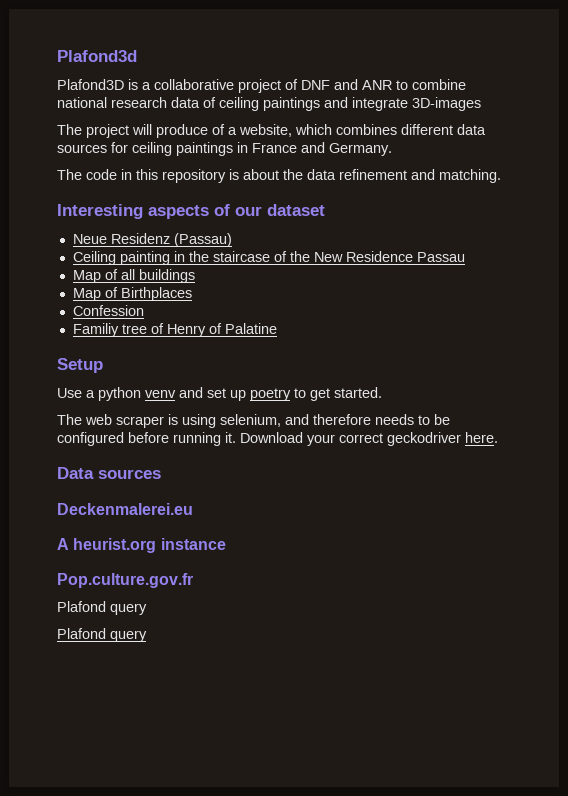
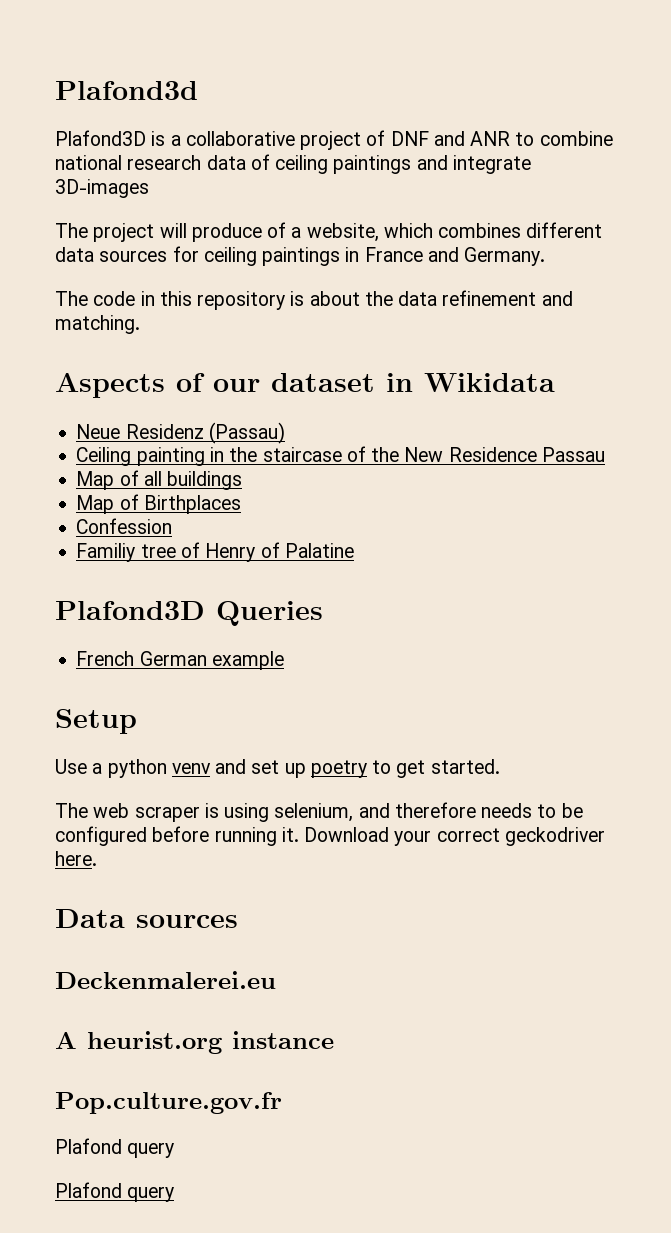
[57,204,209,219] Interesting aspects -> [55,373,165,398] Aspects
(325, 210) none -> [386,373,555,392] in Wikidata
(277, 328) none -> [55,601,323,626] [76,651,284,670] // Plafond3D Queries // French German example

